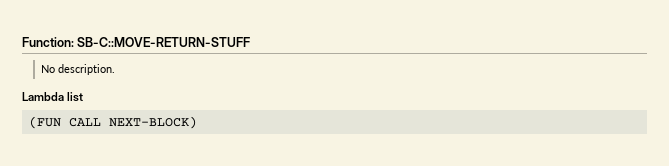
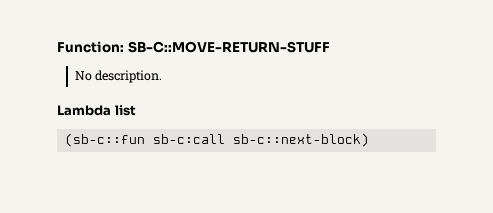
[28,116,197,129] (FUN CALL NEXT-BLOCK) -> [64,133,369,147] (sb-c::fun sb-c:call sb-c::next-block)

